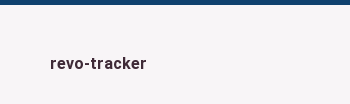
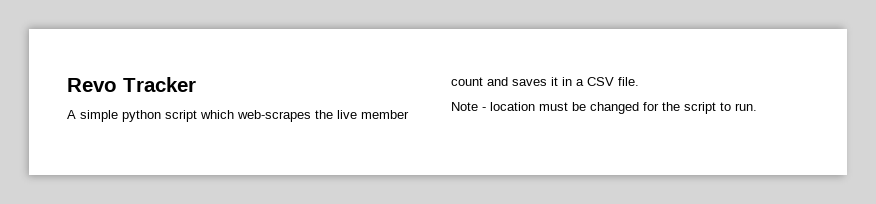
[50,57,147,69] revo-tracker -> [67,77,196,92] [67,110,409,122] [451,77,639,86] [451,102,757,114] Revo Tracker // A simple python script which web-scrapes the live member count and saves it in a CSV file. // Note - location must be changed for the script to run.

